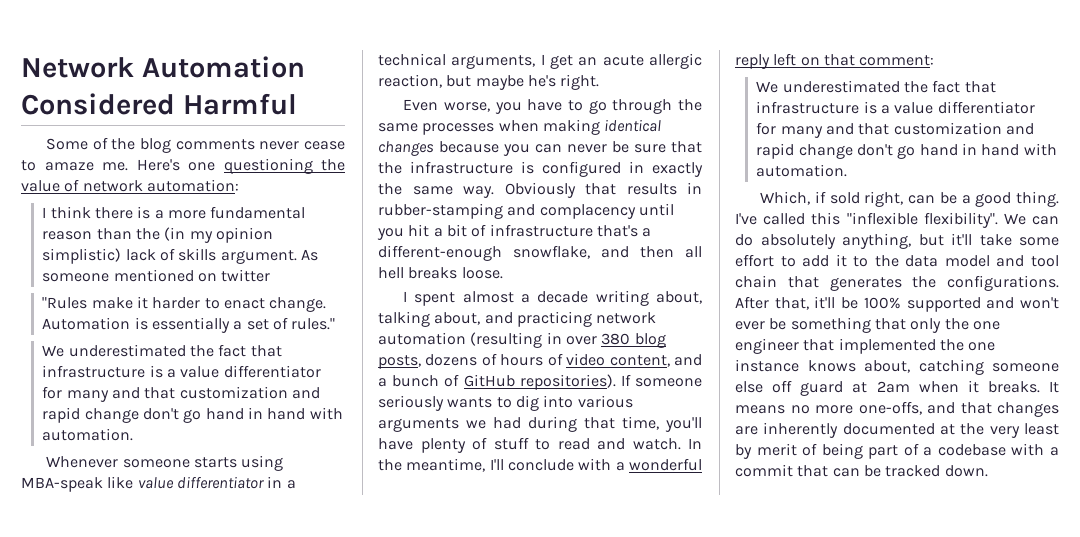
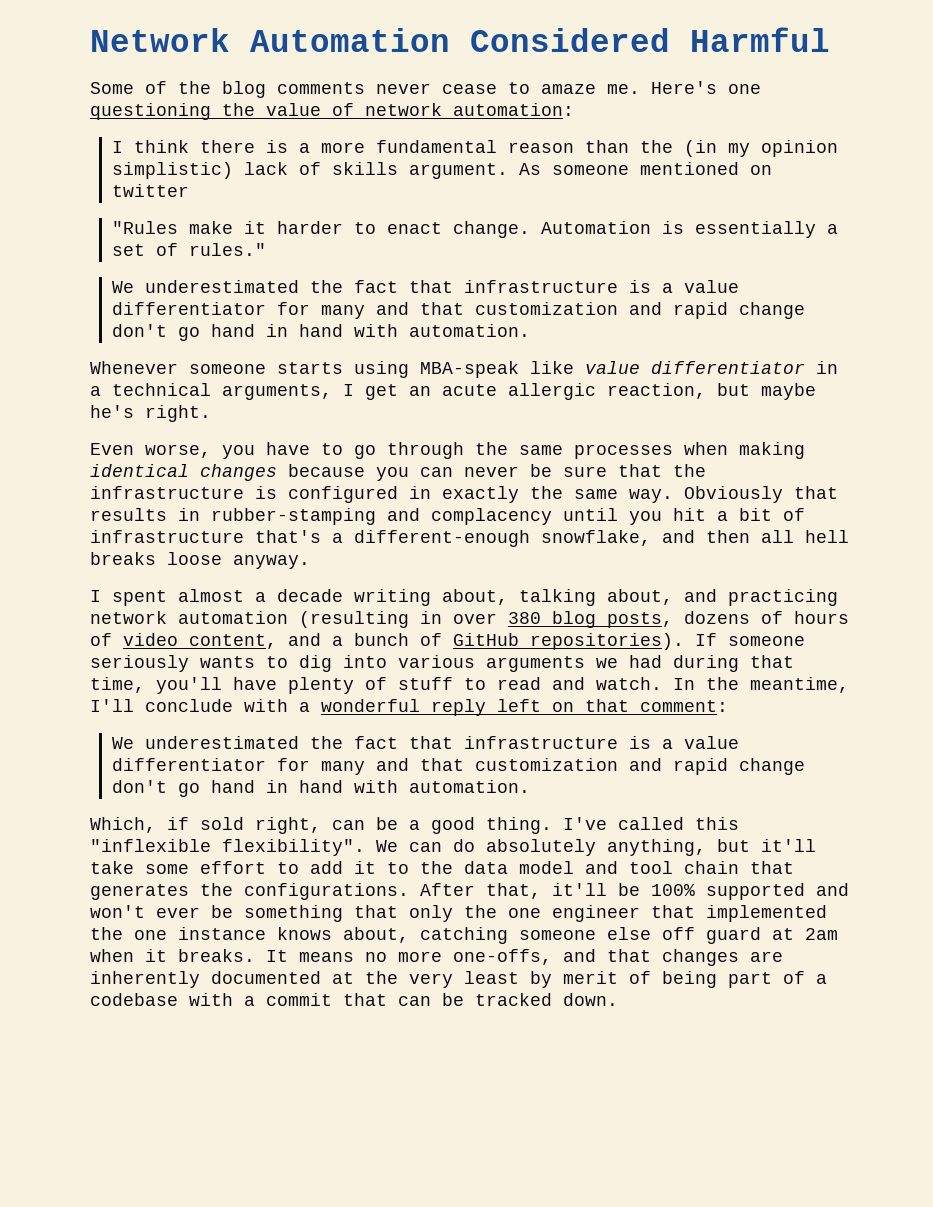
[461,267,503,279] loose. -> [167,552,310,569] loose anyway.

